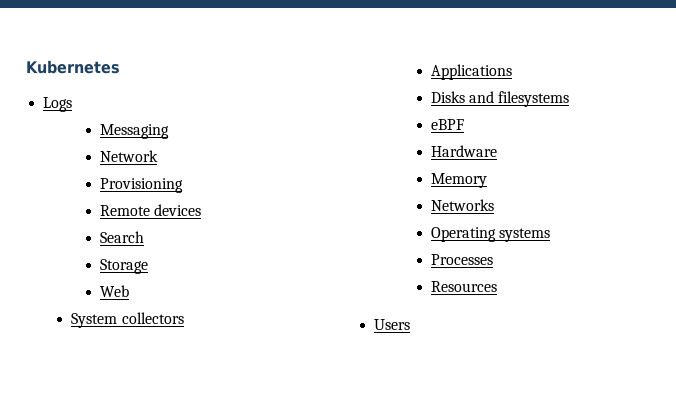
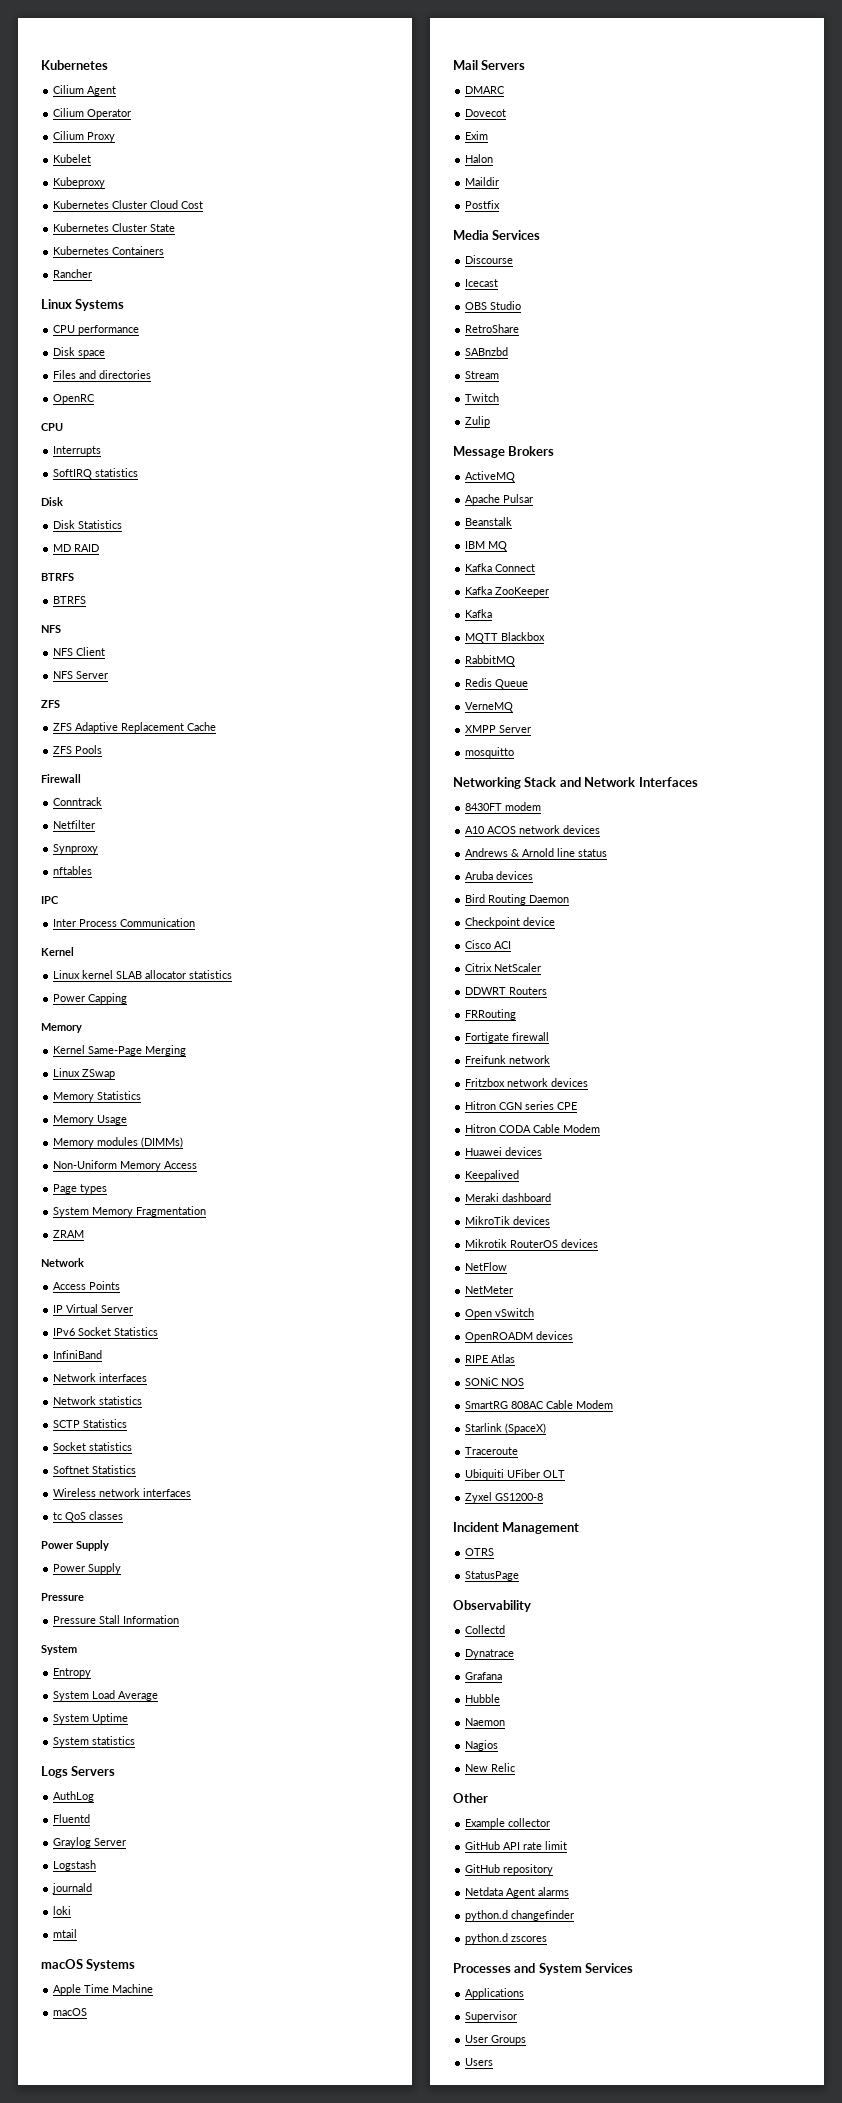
[43,97,73,112] [99,124,169,139] [99,150,158,162] [99,178,183,193] [99,204,201,216] [99,231,144,243] [99,259,148,274] [99,285,129,297] [71,312,184,328] [430,64,512,80] [430,91,570,107] [430,119,464,130] [430,145,497,157] [430,173,487,188] [430,199,494,211] [430,227,550,242] [430,254,493,265] [430,281,497,292] Logs // Messaging // Network // Provisioning // Remote devices // Search // Storage // Web // System collectors // Applications // Disks and filesystems // eBPF // Hardware // Memory // Networks // Operating systems // Processes // Resources -> [53,85,117,96] [53,108,132,119] [53,131,116,142] [53,154,92,163] [53,177,106,188] [53,200,204,209] [53,223,176,232] [53,246,165,255] [53,269,93,278] [41,299,125,311] [53,325,140,335] [53,347,106,358] [53,370,152,379] [53,394,96,404] [41,423,63,431] [53,446,102,456] [53,468,139,479] [41,497,63,506] [53,520,123,529] [53,544,100,552] [41,573,74,581] [53,596,87,604] [41,625,61,633] [53,647,106,656] [53,671,109,679] [41,700,60,708] [53,722,217,733] [53,745,103,754] [41,774,81,783] [53,797,103,806] [53,820,96,829] [53,844,99,854] [53,866,93,875] [41,896,59,904] [53,918,196,927] [41,947,74,956] [53,970,233,979] [53,993,128,1004] [41,1023,82,1033] [53,1045,187,1056] [53,1068,116,1079] [53,1091,142,1102] [53,1115,128,1125] [53,1137,184,1148] [53,1160,198,1171] [53,1184,108,1194] [53,1206,207,1217] [53,1230,85,1238] [41,1258,84,1267] [53,1281,121,1290] [53,1304,134,1313] [53,1327,159,1336] [53,1350,103,1359] [53,1373,148,1382] [53,1396,143,1405] [53,1419,128,1428] [53,1442,133,1451] [53,1465,137,1474] [53,1488,192,1497] [53,1511,124,1522] [41,1540,109,1551] [53,1563,122,1574] [41,1593,84,1601] [53,1615,180,1624] [41,1645,77,1655] [53,1668,92,1678] [53,1690,159,1701] [53,1713,129,1724] [53,1736,136,1747] [41,1766,116,1778] [53,1791,95,1802] [53,1814,91,1823] [53,1837,127,1848] [53,1860,97,1871] [52,1883,93,1894] [53,1906,72,1915] [53,1929,78,1938] [41,1959,136,1971] [53,1984,154,1995] [53,2008,88,2016] [453,60,526,70] [465,86,506,94] [465,109,507,117] [465,131,489,140] [465,154,494,163] [465,177,500,186] [465,200,501,209] [453,230,541,240] [465,255,514,264] [465,279,499,287] [465,301,522,310] [465,324,520,333] [465,347,509,356] [465,371,500,379] [465,393,500,402] [465,416,491,427] [453,446,555,458] [465,471,516,482] [465,494,534,505] [465,517,513,526] [465,541,508,551] [465,563,536,572] [465,586,550,597] [465,609,493,618] [465,632,546,643] [465,655,516,666] [465,678,529,689] [465,702,514,712] [465,725,532,733] [465,747,515,758] [453,777,698,789] [465,802,542,811] [465,825,601,834] [465,848,608,857] [465,871,534,880] [465,894,570,905] [465,917,556,928] [465,940,512,949] [465,963,542,972] [465,987,548,995] [465,1009,517,1020] [465,1032,550,1043] [465,1055,551,1064] [465,1078,589,1087] [465,1101,578,1110] [465,1124,601,1133] [465,1147,543,1156] [465,1170,520,1181] [465,1193,552,1202] [465,1216,551,1225] [465,1239,599,1248] [465,1262,508,1271] [465,1286,514,1294] [465,1308,535,1319] [465,1331,574,1342] [465,1354,516,1363] [465,1377,525,1386] [465,1400,614,1409] [465,1423,547,1434] [465,1447,519,1455] [465,1469,566,1480] [465,1492,544,1503] [453,1522,580,1534] [465,1548,495,1556] [465,1571,520,1581] [453,1600,531,1612] [465,1625,506,1634] [465,1649,515,1659] [465,1672,503,1680] [465,1694,501,1703] [465,1718,506,1726] [465,1740,499,1751] [465,1763,516,1772] [453,1793,488,1803] [465,1818,551,1829] [465,1841,568,1850] [465,1864,554,1875] [465,1887,570,1898] [465,1910,575,1921] [465,1933,548,1944] [453,1963,634,1975] [465,1988,525,1999] [465,2011,518,2022] [465,2035,527,2045] Cilium Agent // Cilium Operator // Cilium Proxy // Kubelet // Kubeproxy // Kubernetes Cluster Cloud Cost // Kubernetes Cluster State // Kubernetes Containers // Rancher // Linux Systems // CPU performance // Disk space // Files and directories // OpenRC // CPU // Interrupts // SoftIRQ statistics // Disk // Disk Statistics // MD RAID // BTRFS // BTRFS // NFS // NFS Client // NFS Server // ZFS // ZFS Adaptive Replacement Cache // ZFS Pools // Firewall // Conntrack // Netfilter // Synproxy // nftables // IPC // Inter Process Communication // Kernel // Linux kernel SLAB allocator statistics // Power Capping // Memory // Kernel Same-Page Merging // Linux ZSwap // Memory Statistics // Memory Usage // Memory modules (DIMMs) // Non-Uniform Memory Access // Page types // System Memory Fragmentation // ZRAM // Network // Access Points // IP Virtual Server // IPv6 Socket Statistics // InfiniBand // Network interfaces // Network statistics // SCTP Statistics // Socket statistics // Softnet Statistics // Wireless network interfaces // tc QoS classes // Power Supply // Power Supply // Pressure // Pressure Stall Information // System // Entropy // System Load Average // System Uptime // System statistics // Logs Servers // AuthLog // Fluentd // Graylog Server // Logstash // journald // loki // mtail // macOS Systems // Apple Time Machine // macOS // Mail Servers // DMARC // Dovecot // Exim // Halon // Maildir // Postfix // Media Services // Discourse // Icecast // OBS Studio // RetroShare // SABnzbd // Stream // Twitch // Zulip // Message Brokers // ActiveMQ // Apache Pulsar // Beanstalk // IBM MQ // Kafka Connect // Kafka ZooKeeper // Kafka // MQTT Blackbox // RabbitMQ // Redis Queue // VerneMQ // XMPP Server // mosquitto // Networking Stack and Network Interfaces // 8430FT modem // A10 ACOS network devices // Andrews & Arnold line status // Aruba devices // Bird Routing Daemon // Checkpoint device // Cisco ACI // Citrix NetScaler // DDWRT Routers // FRRouting // Fortigate firewall // Freifunk network // Fritzbox network devices // Hitron CGN series CPE // Hitron CODA Cable Modem // Huawei devices // Keepalived // Meraki dashboard // MikroTik devices // Mikrotik RouterOS devices // NetFlow // NetMeter // Open vSwitch // OpenROADM devices // RIPE Atlas // SONiC NOS // SmartRG 808AC Cable Modem // Starlink (SpaceX) // Traceroute // Ubiquiti UFiber OLT // Zyxel GS1200-8 // Incident Management // OTRS // StatusPage // Observability // Collectd // Dynatrace // Grafana // Hubble // Naemon // Nagios // New Relic // Other // Example collector // GitHub API rate limit // GitHub repository // Netdata Agent alarms // python.d changefinder // python.d zscores // Processes and System Services // Applications // Supervisor // User Groups

